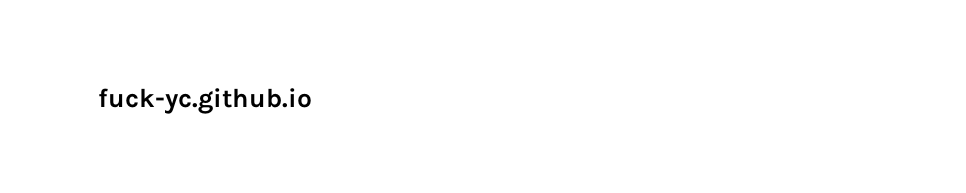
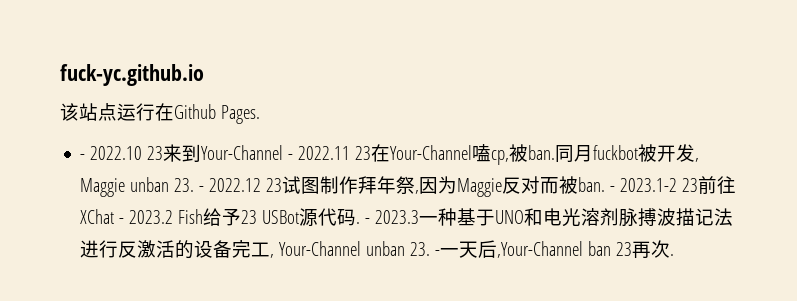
(312, 101) none -> [60,103,260,124] [80,144,700,165] [80,176,737,197] [80,208,734,227] [80,240,675,259] // 该站点运行在Github Pages. // - 2022.10 23来到Your-Channel - 2022.11 23在Your-Channel嗑cp,被ban.同月fuckbot被开发, Maggie unban 23. - 2022.12 23试图制作拜年祭,因为Maggie反对而被ban. - 2023.1-2 23前往XChat - 2023.2 Fish给予23 USBot源代码. - 2023.3一种基于UNO和电光溶剂脉搏波描记法进行反激活的设备完工, Your-Channel unban 23. -一天后,Your-Channel ban 23再次.

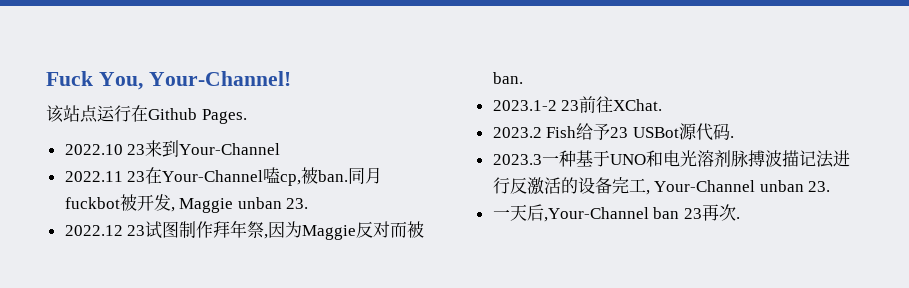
[60,64,204,86] fuck-yc.github.io -> [46,71,291,90] Fuck You, Your-Channel!
[80,154,86,160] - -> (247, 116) none
[288,154,294,160] - -> (281, 149) //
[199,186,205,192] - -> (309, 203) //
[610,186,616,192] - -> (523, 78) //
[80,209,125,224] XChat - -> [613,99,663,111] XChat. //
[365,218,371,224] - -> (734, 137) //
[435,250,441,256] - -> (831, 186) //

